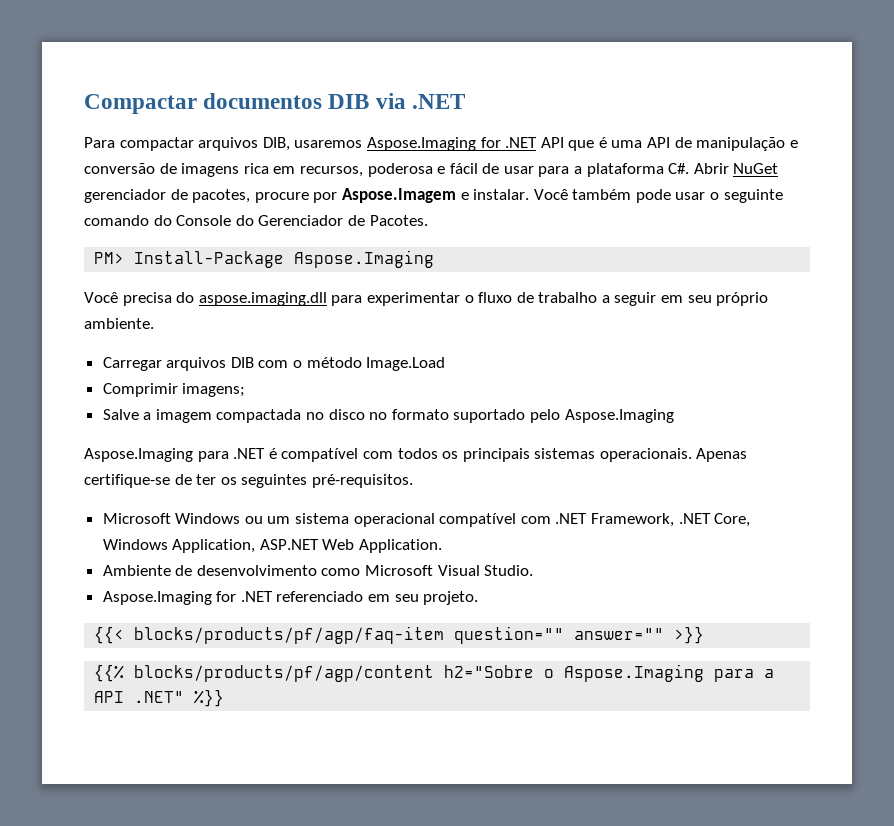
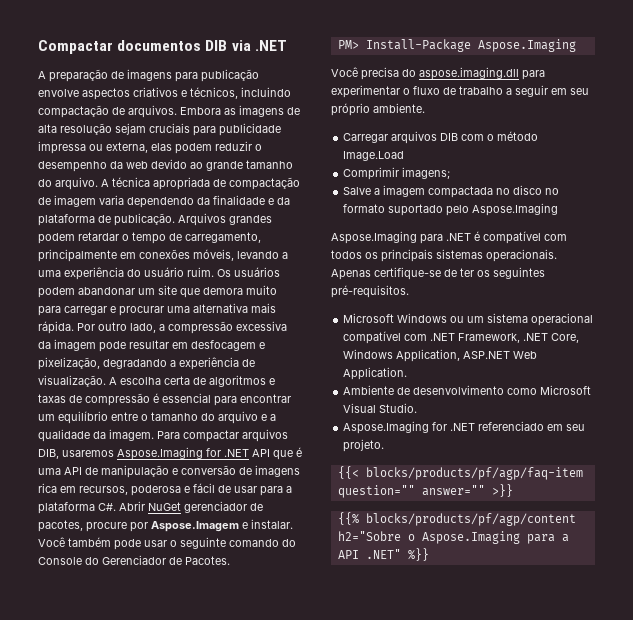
(465, 101) none -> [38,69,259,82] [38,87,291,100] [38,105,300,118] [38,123,281,136] [38,141,262,154] [38,159,293,172] [38,177,300,190] [38,195,290,208] [38,213,272,226] [38,232,261,244] [38,249,288,262] [38,267,280,280] [38,285,277,298] [38,303,276,316] [38,321,287,334] [38,339,265,352] [38,357,255,370] [38,375,275,387] [38,393,291,406] [38,411,276,424] [38,429,154,442] A preparação de imagens para publicação envolve aspectos criativos e técnicos, incluindo compactação de arquivos. Embora as imagens de alta resolução sejam cruciais para publicidade impressa ou externa, elas podem reduzir o desempenho da web devido ao grande tamanho do arquivo. A técnica apropriada de compactação de imagem varia dependendo da finalidade e da plataforma de publicação. Arquivos grandes podem retardar o tempo de carregamento, principalmente em conexões móveis, levando a uma experiência do usuário ruim. Os usuários podem abandonar um site que demora muito para carregar e procurar uma alternativa mais rápida. Por outro lado, a compressão excessiva da imagem pode resultar em desfocagem e pixelização, degradando a experiência de visualização. A escolha certa de algoritmos e taxas de compressão é essencial para encontrar um equilíbrio entre o tamanho do arquivo e a qualidade da imagem.

